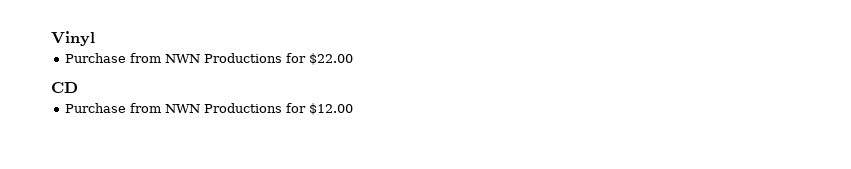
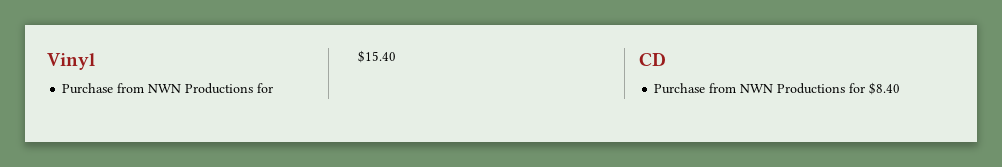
[308,53,353,65] $22.00 -> [358,50,397,63] $15.40
[308,103,353,115] $12.00 -> [869,82,901,95] $8.40

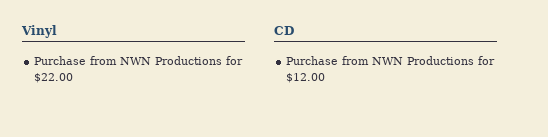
[358,50,397,63] $15.40 -> [34,73,74,83] $22.00
[869,82,901,95] $8.40 -> [286,73,326,83] $12.00

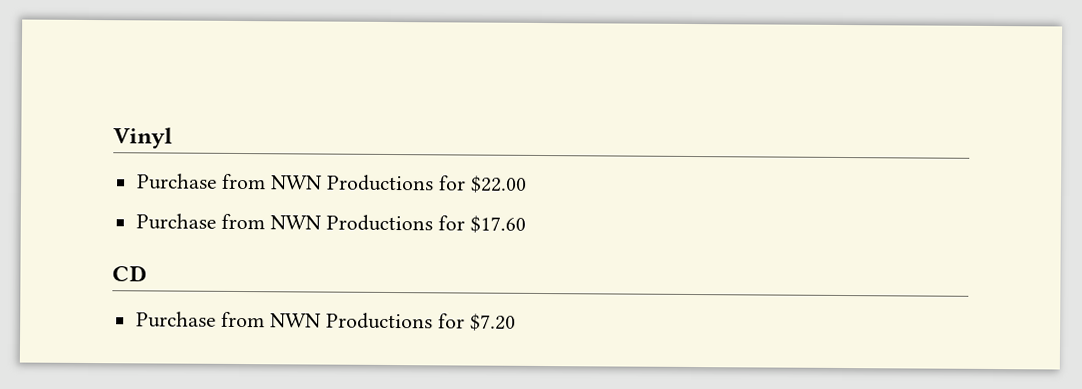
(74, 78) none -> [135,213,526,233] // Purchase from NWN Productions for $17.60
[286,73,326,83] $12.00 -> [469,313,516,331] $7.20

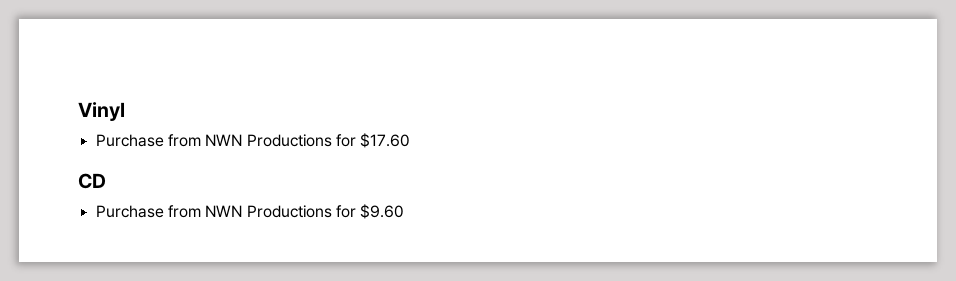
[136,173,527,193] // Purchase from NWN Productions for $22.00 -> (125, 111) none
[469,313,516,331] $7.20 -> [360,204,405,219] $9.60

